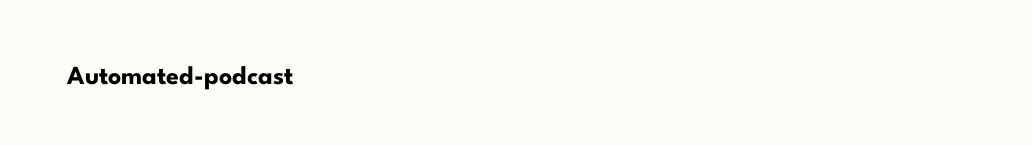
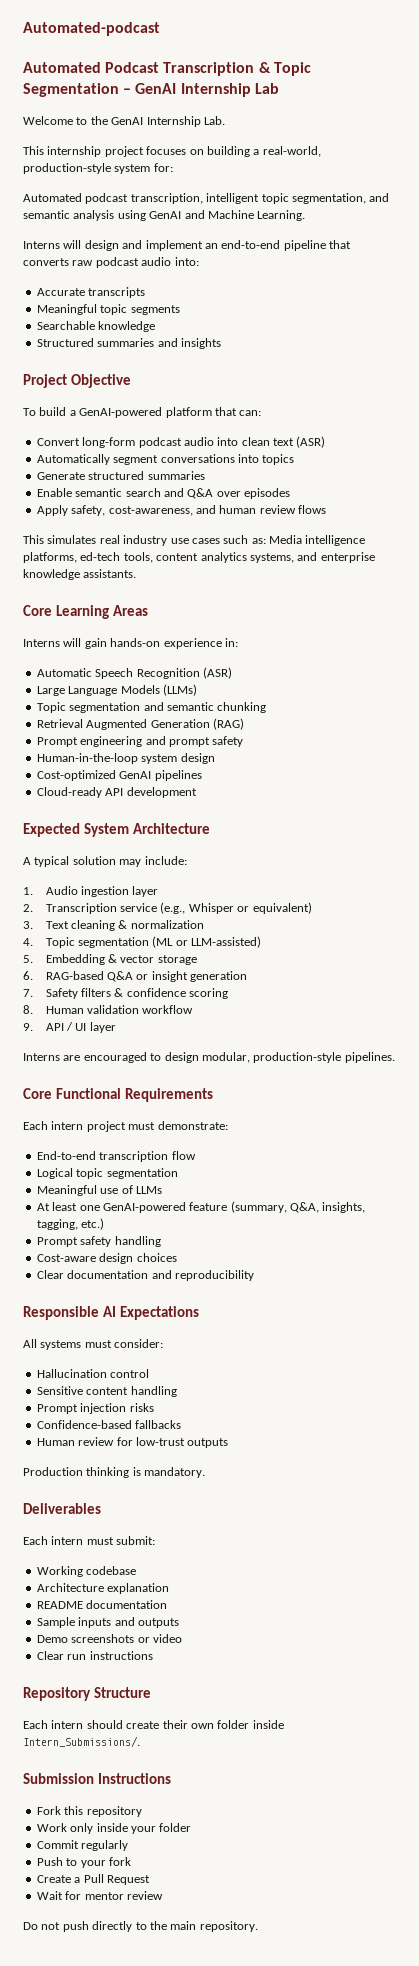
(294, 78) none -> [23,62,311,76] [23,83,279,97] [23,116,225,127] [23,146,321,157] [23,163,173,174] [23,193,390,204] [23,210,306,221] [23,240,351,251] [23,257,199,268] [36,287,146,298] [36,304,180,315] [36,321,156,332] [36,338,221,349] [23,374,131,388] [23,407,262,418] [36,436,326,448] [36,454,295,465] [36,471,205,480] [36,488,290,499] [36,505,326,516] [23,535,366,546] [23,552,375,563] [23,569,137,580] [23,605,148,619] [23,638,238,649] [36,667,232,679] [36,684,197,696] [36,702,267,713] [36,718,244,730] [36,736,244,747] [36,753,215,764] [36,770,202,781] [36,787,197,798] [23,823,210,837] [23,856,187,867] [23,886,159,897] [23,902,312,914] [23,920,204,931] [23,936,262,948] [23,954,197,965] [23,971,248,982] [23,988,229,999] [23,1005,194,1014] [23,1022,116,1033] [23,1052,395,1063] [23,1088,213,1102] [23,1121,228,1132] [36,1151,196,1162] [36,1168,178,1179] [36,1185,162,1196] [36,1201,366,1213] [36,1218,105,1230] [36,1236,161,1247] [36,1253,177,1264] [36,1270,254,1281] [23,1306,199,1320] [23,1339,164,1350] [36,1369,150,1378] [36,1386,177,1397] [36,1403,154,1414] [36,1420,182,1429] [36,1437,229,1448] [23,1467,206,1478] [23,1503,101,1514] [23,1536,156,1545] [36,1566,137,1577] [36,1583,170,1594] [36,1600,168,1609] [36,1617,179,1628] [36,1634,182,1643] [36,1651,153,1660] [23,1687,151,1701] [23,1720,284,1729] [23,1736,140,1747] [23,1773,171,1784] [36,1806,142,1817] [36,1823,192,1834] [36,1840,129,1851] [36,1857,131,1868] [36,1874,150,1885] [36,1891,163,1900] [23,1921,258,1932] // Automated Podcast Transcription & Topic Segmentation – GenAI Internship Lab // Welcome to the GenAI Internship Lab. // This internship project focuses on building a real-world, production-style system for: // Automated podcast transcription, intelligent topic segmentation, and semantic analysis using GenAI and Machine Learning. // Interns will design and implement an end-to-end pipeline that converts raw podcast audio into: // Accurate transcripts // Meaningful topic segments // Searchable knowledge // Structured summaries and insights // Project Objective // To build a GenAI-powered platform that can: // Convert long-form podcast audio into clean text (ASR) // Automatically segment conversations into topics // Generate structured summaries // Enable semantic search and Q&A over episodes // Apply safety, cost-awareness, and human review flows // This simulates real industry use cases such as: Media intelligence platforms, ed-tech tools, content analytics systems, and enterprise knowledge assistants. // Core Learning Areas // Interns will gain hands-on experience in: // Automatic Speech Recognition (ASR) // Large Language Models (LLMs) // Topic segmentation and semantic chunking // Retrieval Augmented Generation (RAG) // Prompt engineering and prompt safety // Human-in-the-loop system design // Cost-optimized GenAI pipelines // Cloud-ready API development // Expected System Architecture // A typical solution may include: // 1. Audio ingestion layer // 2. Transcription service (e.g., Whisper or equivalent) // 3. Text cleaning & normalization // 4. Topic segmentation (ML or LLM-assisted) // 5. Embedding & vector storage // 6. RAG-based Q&A or insight generation // 7. Safety filters & confidence scoring // 8. Human validation workflow // 9. API / UI layer // Interns are encouraged to design modular, production-style pipelines. // Core Functional Requirements // Each intern project must demonstrate: // End-to-end transcription flow // Logical topic segmentation // Meaningful use of LLMs // At least one GenAI-powered feature (summary, Q&A, insights, tagging, etc.) // Prompt safety handling // Cost-aware design choices // Clear documentation and reproducibility // Responsible AI Expectations // All systems must consider: // Hallucination control // Sensitive content handling // Prompt injection risks // Confidence-based fallbacks // Human review for low-trust outputs // Production thinking is mandatory. // Deliverables // Each intern must submit: // Working codebase // Architecture explanation // README documentation // Sample inputs and outputs // Demo screenshots or video // Clear run instructions // Repository Structure // Each intern should create their own folder inside Intern_Submissions/. // Submission Instructions // Fork this repository // Work only inside your folder // Commit regularly // Push to your fork // Create a Pull Request // Wait for mentor review // Do not push directly to the main repository.

